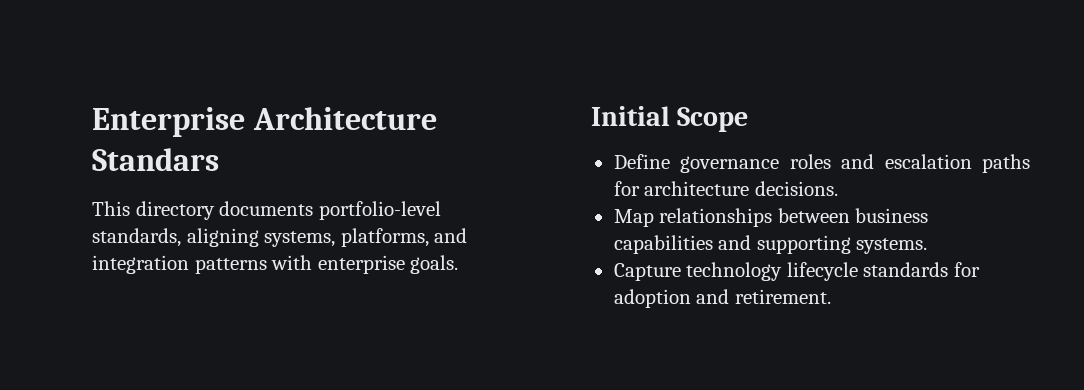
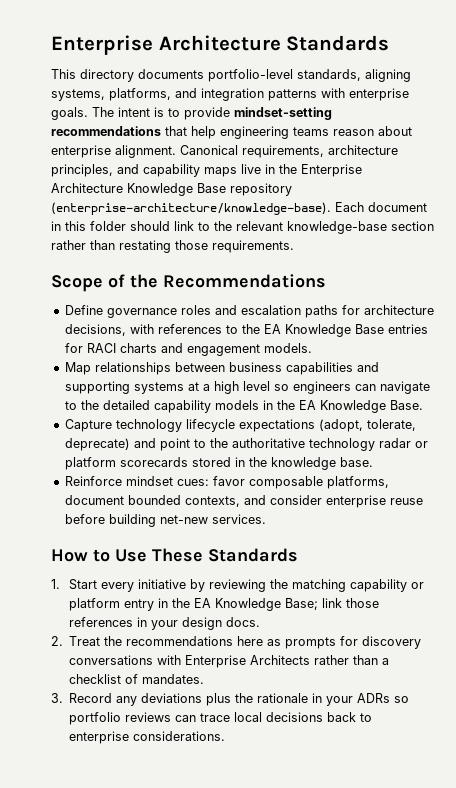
[92,107,437,137] [92,148,219,171] Enterprise Architecture Standars -> [51,35,390,55] Enterprise Architecture Standards
[591,106,749,132] // Initial Scope -> [92,107,332,120] [51,126,412,139] [51,145,398,158] [51,164,362,177] [51,183,292,196] [51,202,427,215] [51,221,434,234] [51,240,294,253] [51,274,326,292] The intent is to provide mindset-setting recommendations that help engineering teams reason about enterprise alignment. Canonical requirements, architecture principles, and capability maps live in the Enterprise Architecture Knowledge Base repository (enterprise-architecture/knowledge-base). Each document in this folder should link to the relevant knowledge-base section rather than restating those requirements. // Scope of the Recommendations
[754,181,838,196] decisions. -> [64,324,428,337] [64,343,312,356] decisions, with references to the EA Knowledge Base entries for RACI charts and engagement models.
[856,238,928,254] [613,262,980,281] [613,289,831,308] systems. // Capture technology lifecycle standards for adoption and retirement. -> [133,381,430,394] [64,400,423,413] [64,419,416,432] [64,438,428,451] [64,457,373,470] [64,476,389,489] [64,495,423,508] [64,514,266,527] [51,548,298,562] [51,579,424,592] [68,598,379,611] [68,617,260,630] [51,636,422,649] [69,655,390,668] [69,674,205,684] [51,693,410,706] [69,712,373,725] [69,731,226,744] systems at a high level so engineers can navigate to the detailed capability models in the EA Knowledge Base. // Capture technology lifecycle expectations (adopt, tolerate, deprecate) and point to the authoritative technology radar or platform scorecards stored in the knowledge base. // Reinforce mindset cues: favor composable platforms, document bounded contexts, and consider enterprise reuse before building net-new services. // How to Use These Standards // 1. Start every initiative by reviewing the matching capability or platform entry in the EA Knowledge Base; link those references in your design docs. // 2. Treat the recommendations here as prompts for discovery conversations with Enterprise Architects rather than a checklist of mandates. // 3. Record any deviations plus the rationale in your ADRs so portfolio reviews can trace local decisions back to enterprise considerations.

